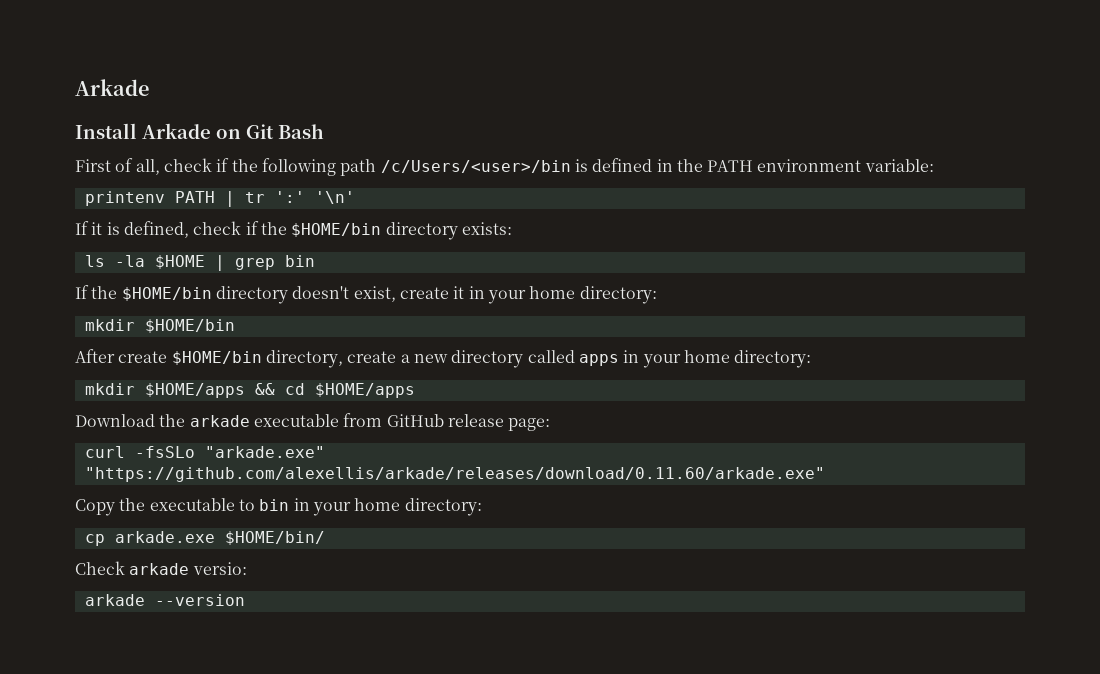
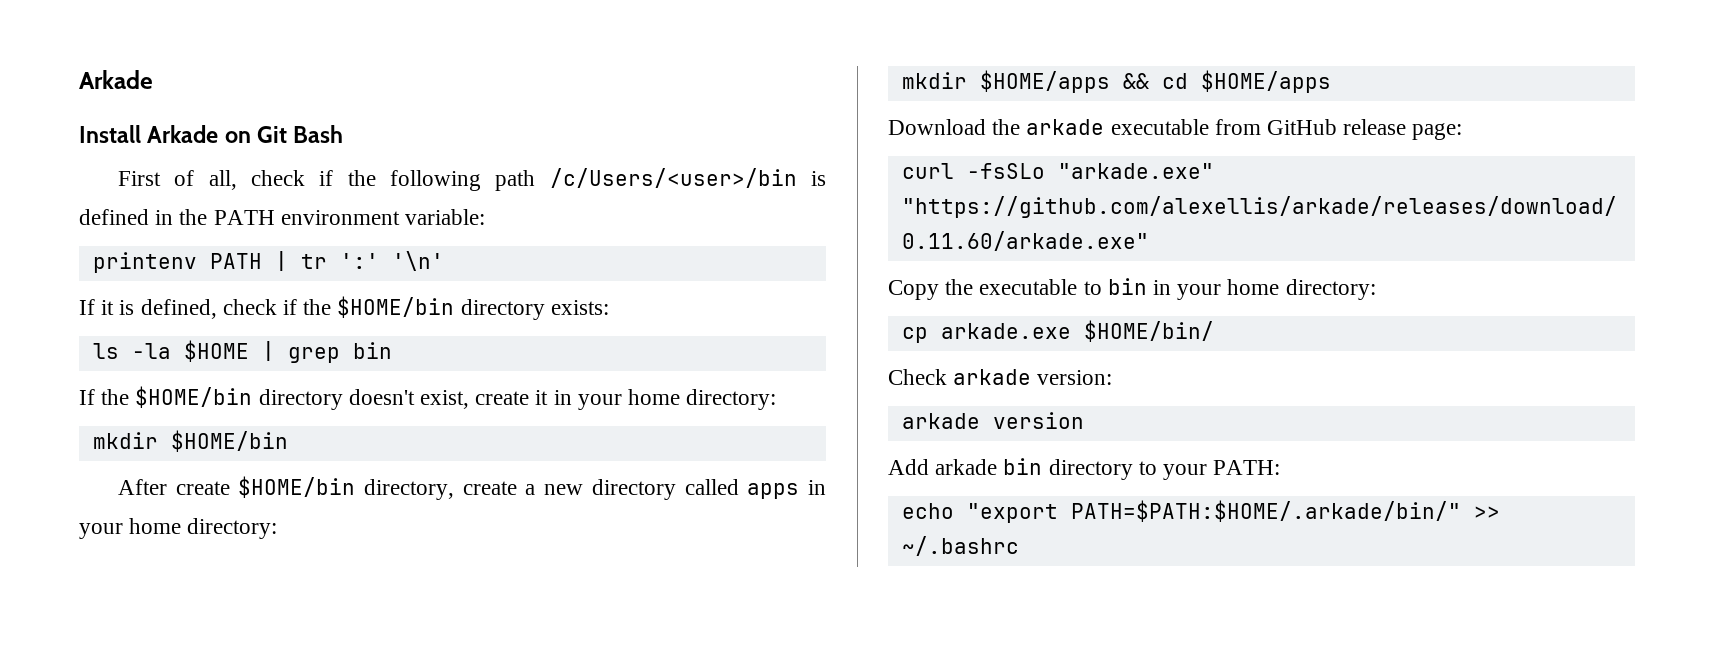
[192,562,247,575] [84,594,245,606] versio: // arkade --version -> [1037,370,1113,385] [901,412,1084,429] [888,458,1281,480] [901,500,1500,523] [901,536,1019,556] version: // arkade version // Add arkade bin directory to your PATH: // echo "export PATH=$PATH:$HOME/.arkade/bin/" >> ~/.bashrc

